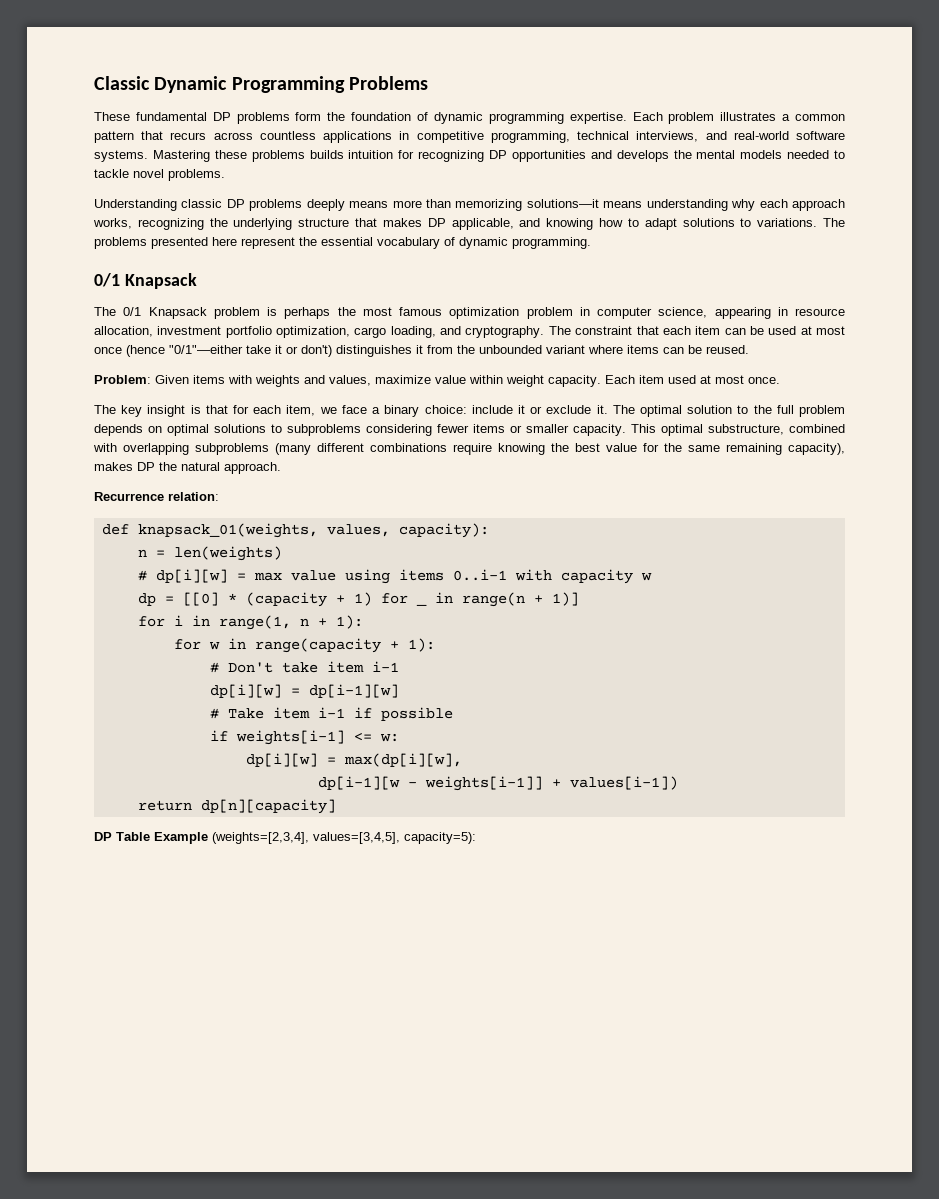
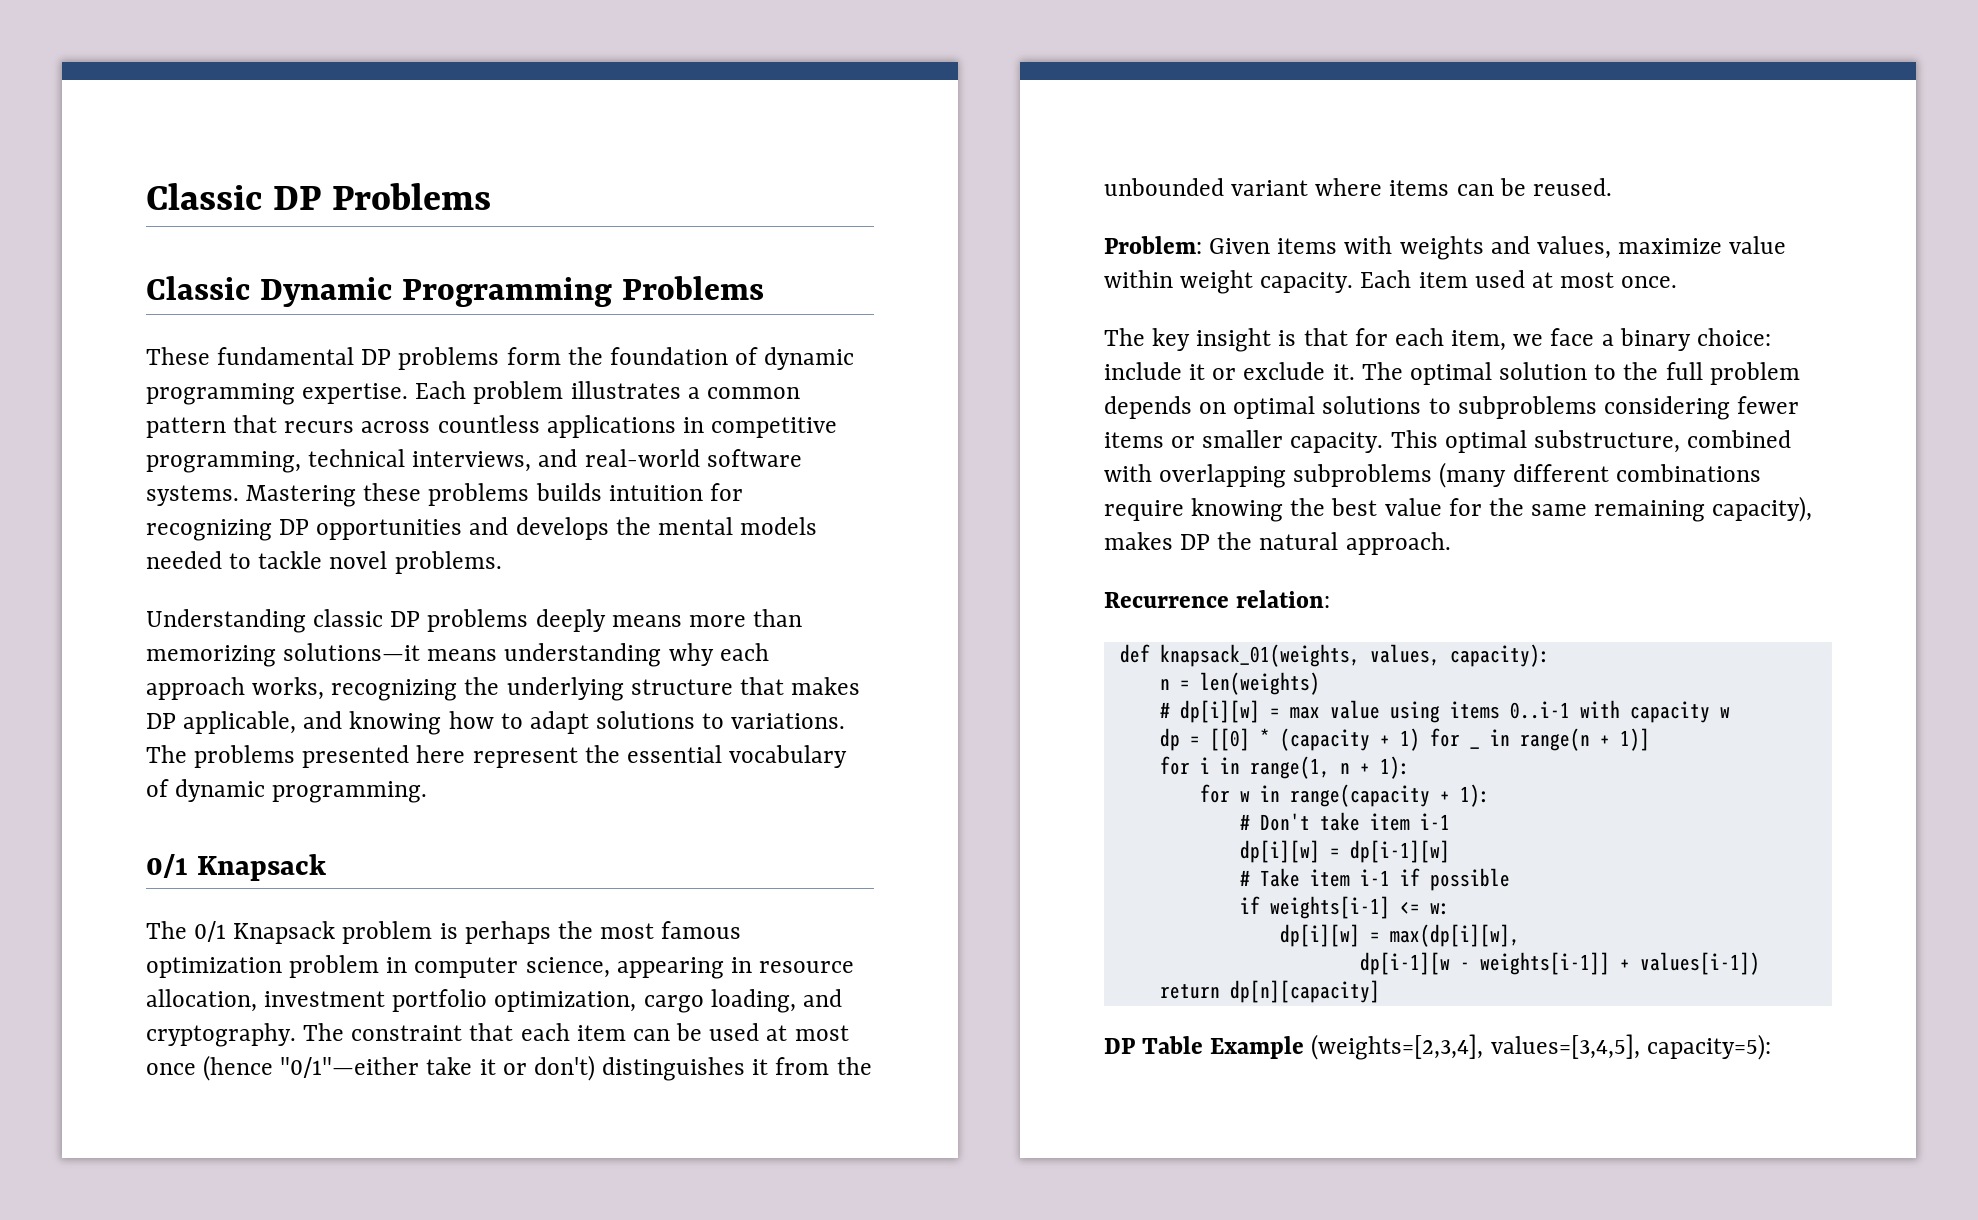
[94,76,150,90] Classic -> [146,183,492,210] [146,276,250,300] Classic DP Problems // Classic

